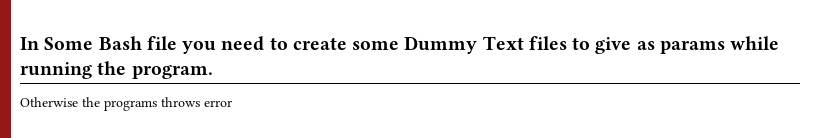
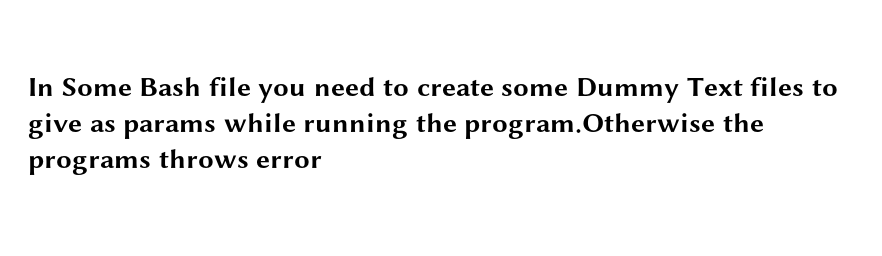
[131,65,213,79] [20,97,78,107] program. // Otherwise -> [464,113,716,139] program.Otherwise

